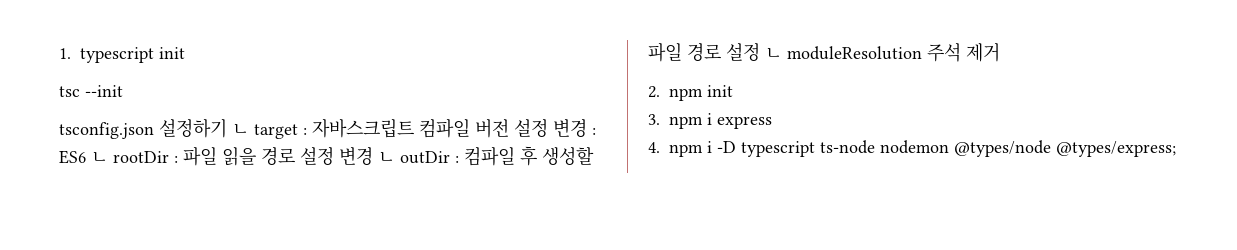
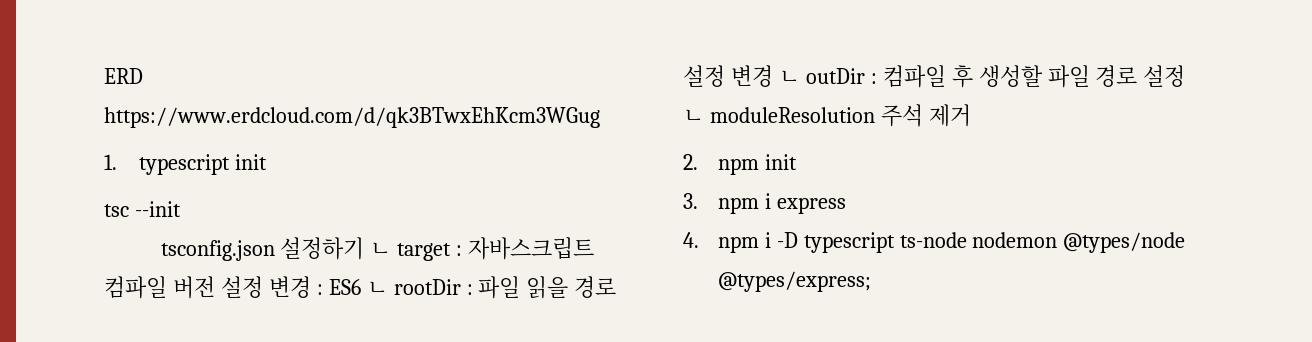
(59, 53) none -> [104,68,143,84] [104,107,600,128] ERD https://www.erdcloud.com/d/qk3BTwxEhKcm3WGug //

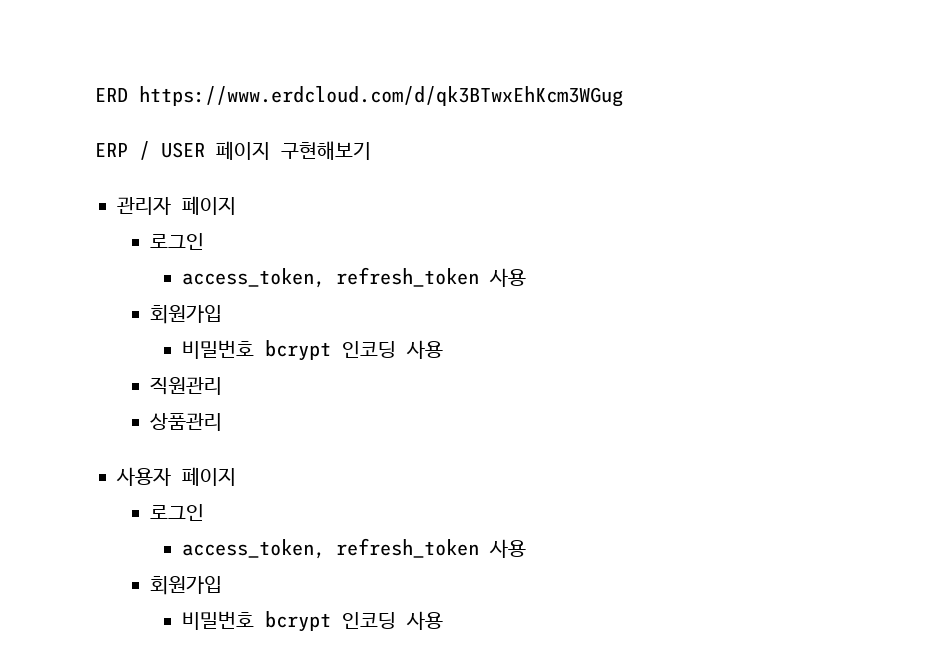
[104,154,267,175] [104,201,181,217] [160,237,595,261] [104,276,617,299] [683,65,1186,88] [683,104,971,127] [683,154,797,175] [683,193,846,214] [683,232,1186,253] [717,271,871,292] 1. typescript init // tsc --init // tsconfig.json 설정하기 ㄴ target : 자바스크립트 컴파일 버전 설정 변경 : ES6 ㄴ rootDir : 파일 읽을 경로 설정 변경 ㄴ outDir : 컴파일 후 생성할 파일 경로 설정 ㄴ moduleResolution 주석 제거 // 2. npm init // 3. npm i express // 4. npm i -D typescript ts-node nodemon @types/node @types/express; -> [95,141,371,160] [117,196,236,215] [149,233,204,250] [182,267,527,288] [149,305,222,324] [182,340,444,361] [149,377,222,395] [149,413,222,431] [116,467,236,486] [149,504,204,521] [182,538,527,559] [149,576,222,595] [182,611,444,632] ERP / USER 페이지 구현해보기 // 관리자 페이지 // 로그인 // access_token, refresh_token 사용 // 회원가입 // 비밀번호 bcrypt 인코딩 사용 // 직원관리 // 상품관리 // 사용자 페이지 // 로그인 // access_token, refresh_token 사용 // 회원가입 // 비밀번호 bcrypt 인코딩 사용

